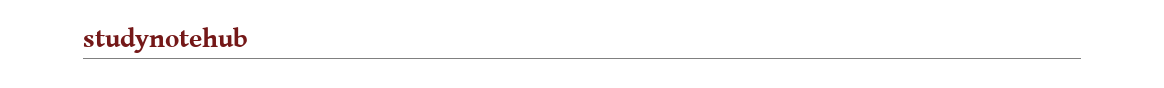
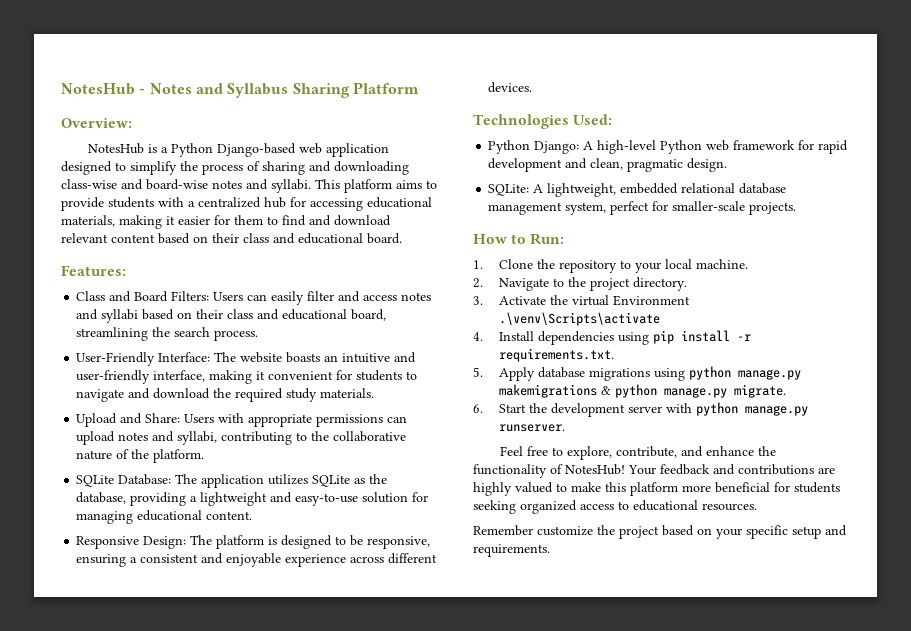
[83,27,248,53] studynotehub -> [61,82,419,98] [61,118,132,128] [88,143,390,157] [61,161,409,175] [61,179,437,193] [61,197,432,211] [61,215,391,229] [61,233,402,244] [61,265,126,276] [76,291,432,305] [76,309,387,323] [76,327,259,341] [76,352,417,366] [76,370,418,384] [76,388,375,402] [76,413,408,427] [76,431,407,445] [76,449,205,463] [76,474,388,488] [76,492,429,506] [76,510,253,524] [76,535,431,549] [76,553,438,567] [488,82,533,93] [473,114,613,129] [488,140,849,154] [488,158,728,172] [488,183,787,197] [488,201,797,215] [473,233,565,245] [473,259,749,273] [473,277,688,291] [473,295,691,306] [499,312,661,326] [473,330,752,345] [499,348,615,362] [473,366,802,381] [499,384,787,398] [473,402,809,417] [499,424,566,432] [500,446,777,460] [473,464,835,478] [473,482,840,496] [473,500,757,514] [473,525,847,539] [473,544,550,557] NotesHub - Notes and Syllabus Sharing Platform // Overview: // NotesHub is a Python Django-based web application designed to simplify the process of sharing and downloading class-wise and board-wise notes and syllabi. This platform aims to provide students with a centralized hub for accessing educational materials, making it easier for them to find and download relevant content based on their class and educational board. // Features: // Class and Board Filters: Users can easily filter and access notes and syllabi based on their class and educational board, streamlining the search process. // User-Friendly Interface: The website boasts an intuitive and user-friendly interface, making it convenient for students to navigate and download the required study materials. // Upload and Share: Users with appropriate permissions can upload notes and syllabi, contributing to the collaborative nature of the platform. // SQLite Database: The application utilizes SQLite as the database, providing a lightweight and easy-to-use solution for managing educational content. // Responsive Design: The platform is designed to be responsive, ensuring a consistent and enjoyable experience across different devices. // Technologies Used: // Python Django: A high-level Python web framework for rapid development and clean, pragmatic design. // SQLite: A lightweight, embedded relational database management system, perfect for smaller-scale projects. // How to Run: // 1. Clone the repository to your local machine. // 2. Navigate to the project directory. // 3. Activate the virtual Environment .\venv\Scripts\activate // 4. Install dependencies using pip install -r requirements.txt. // 5. Apply database migrations using python manage.py makemigrations & python manage.py migrate. // 6. Start the development server with python manage.py runserver. // Feel free to explore, contribute, and enhance the functionality of NotesHub! Your feedback and contributions are highly valued to make this platform more beneficial for students seeking organized access to educational resources. // Remember customize the project based on your specific setup and requirements.

